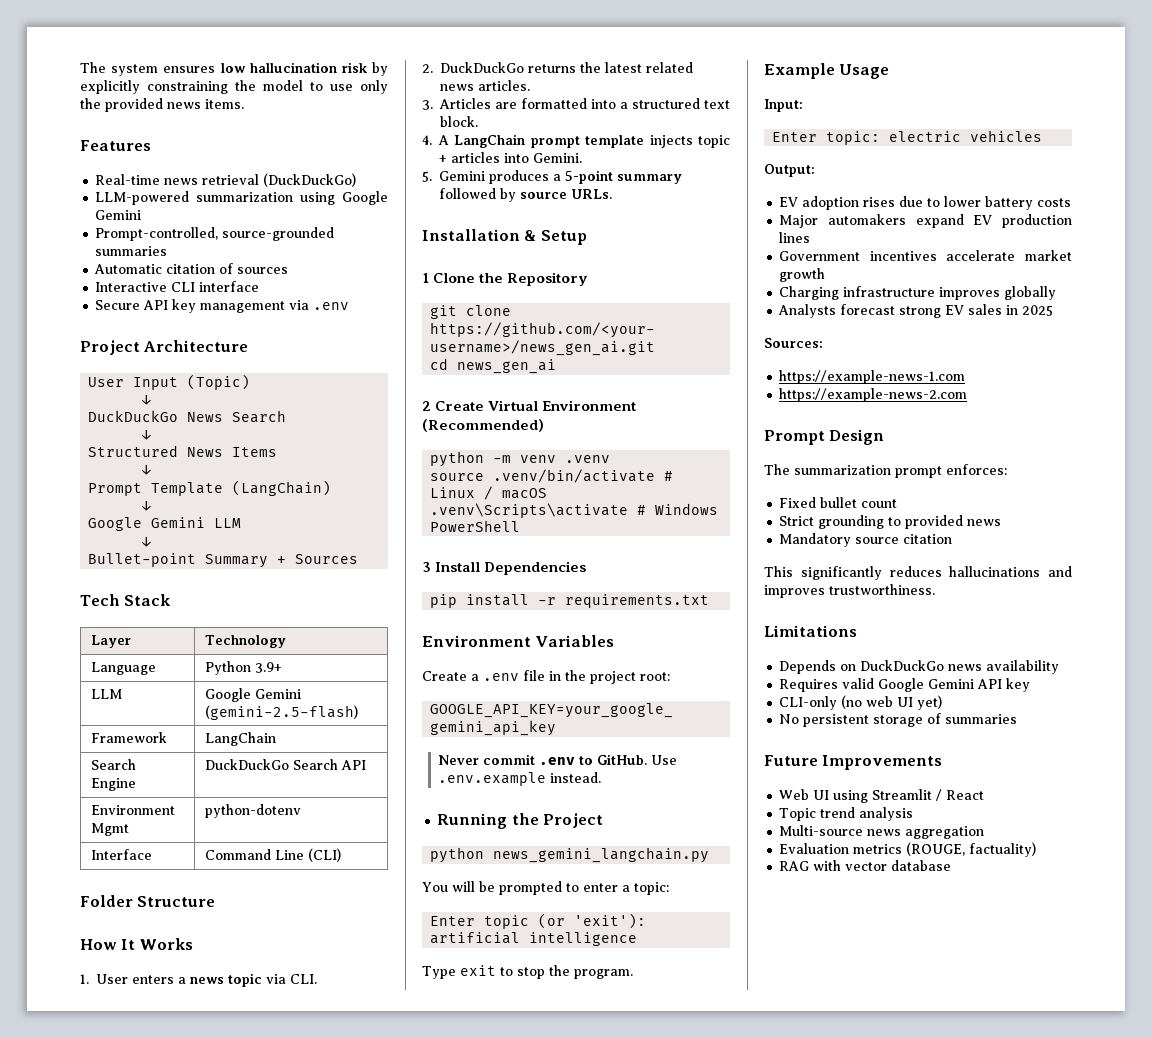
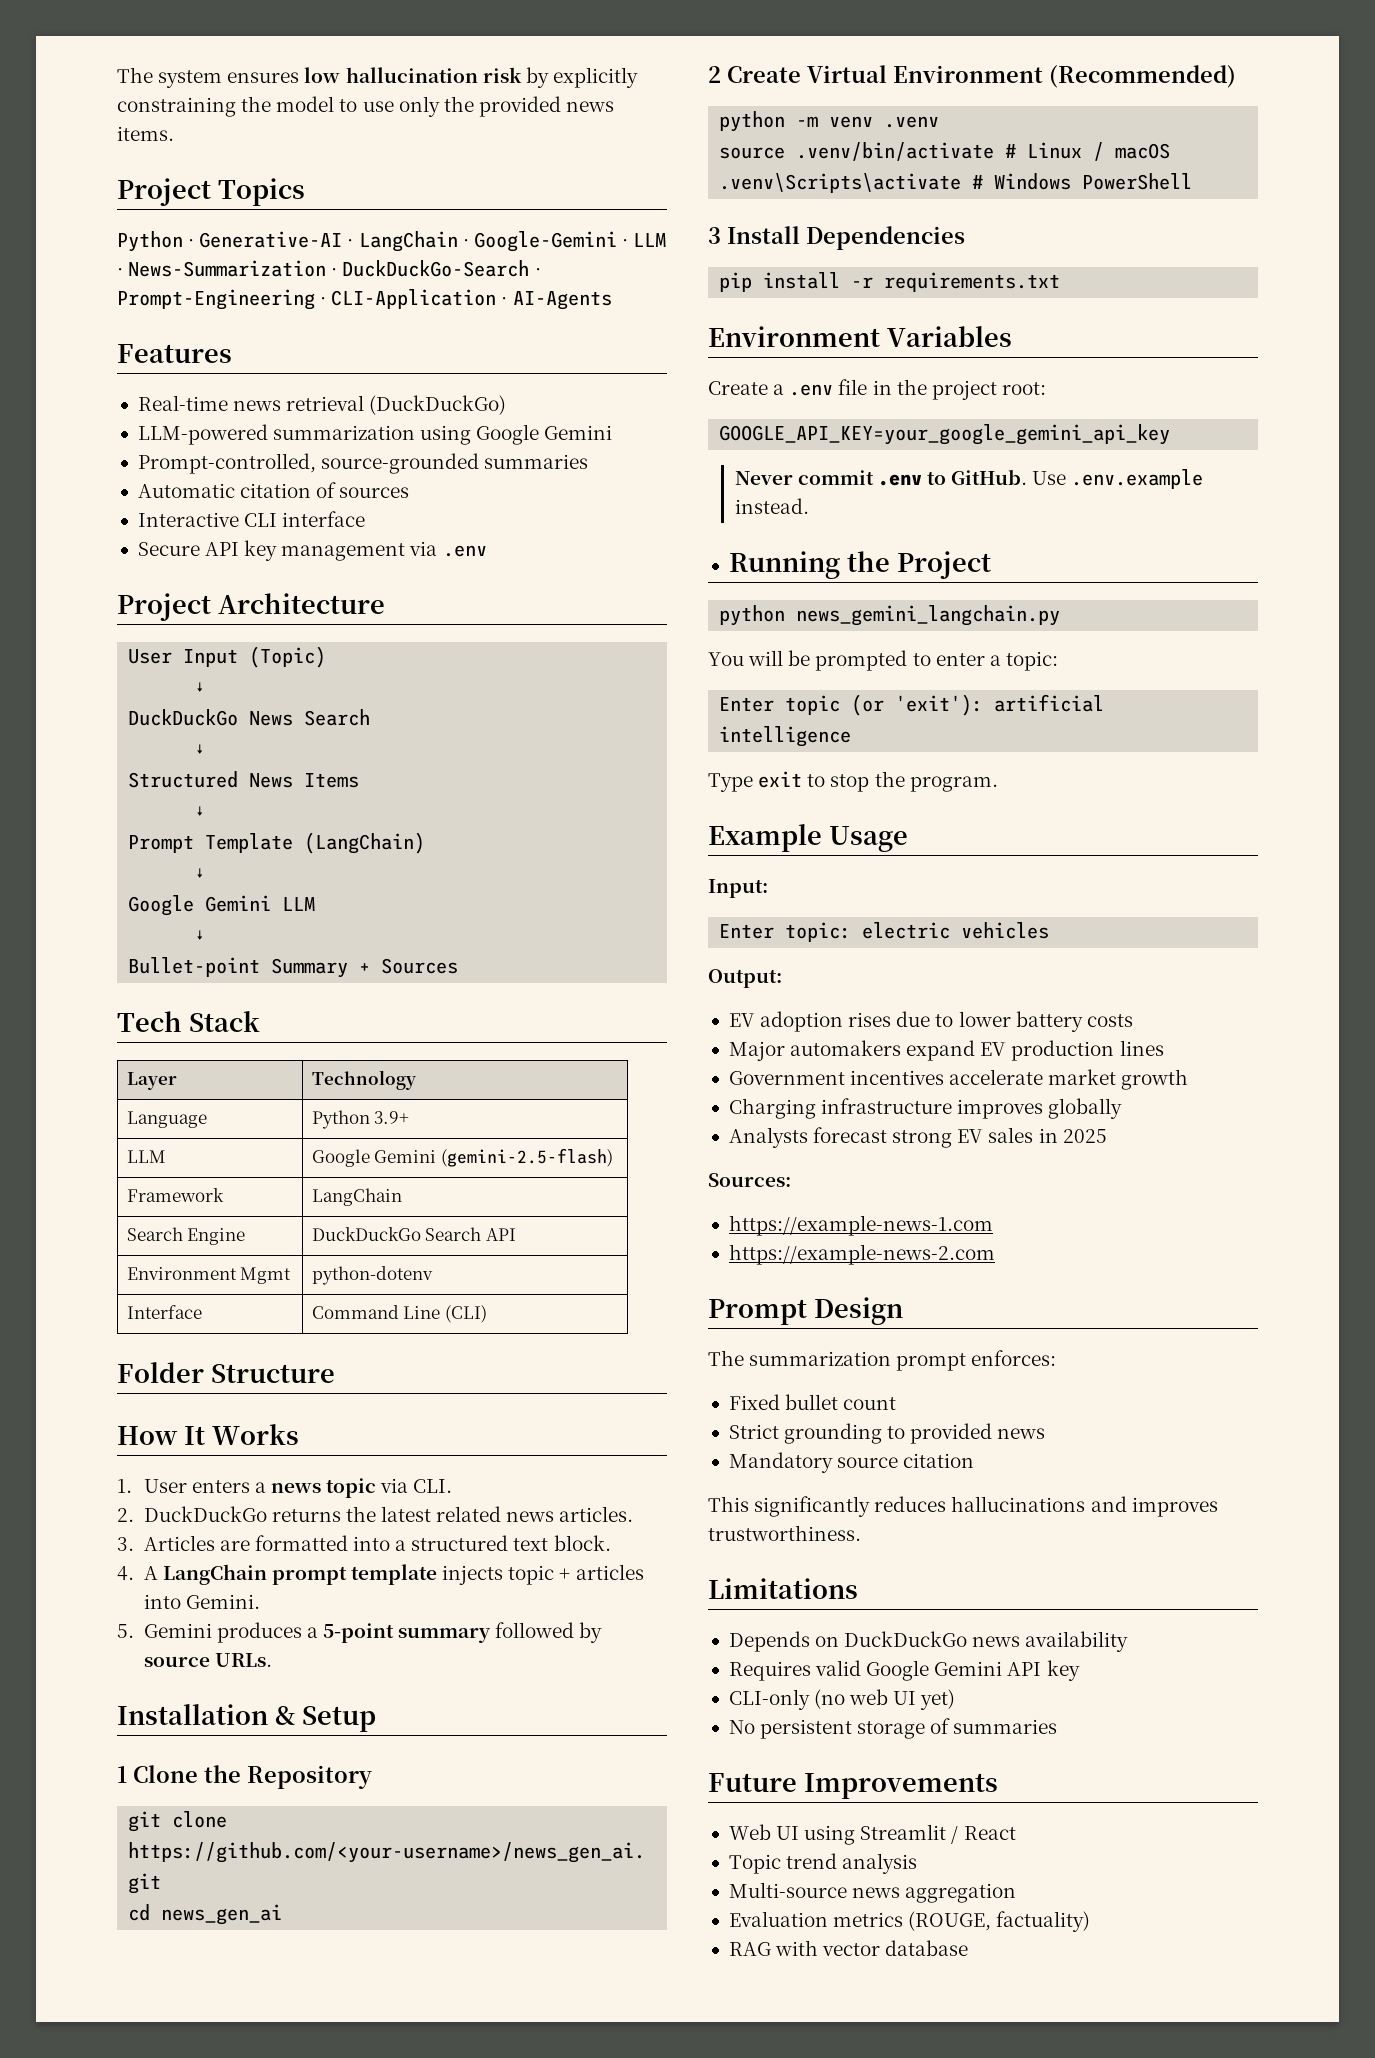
(244, 104) none -> [117,178,305,206] [117,231,667,252] [117,260,541,277] [117,289,612,310] // Project Topics // Python · Generative-AI · LangChain · Google-Gemini · LLM · News-Summarization · DuckDuckGo-Search · Prompt-Engineering · CLI-Application · AI-Agents

